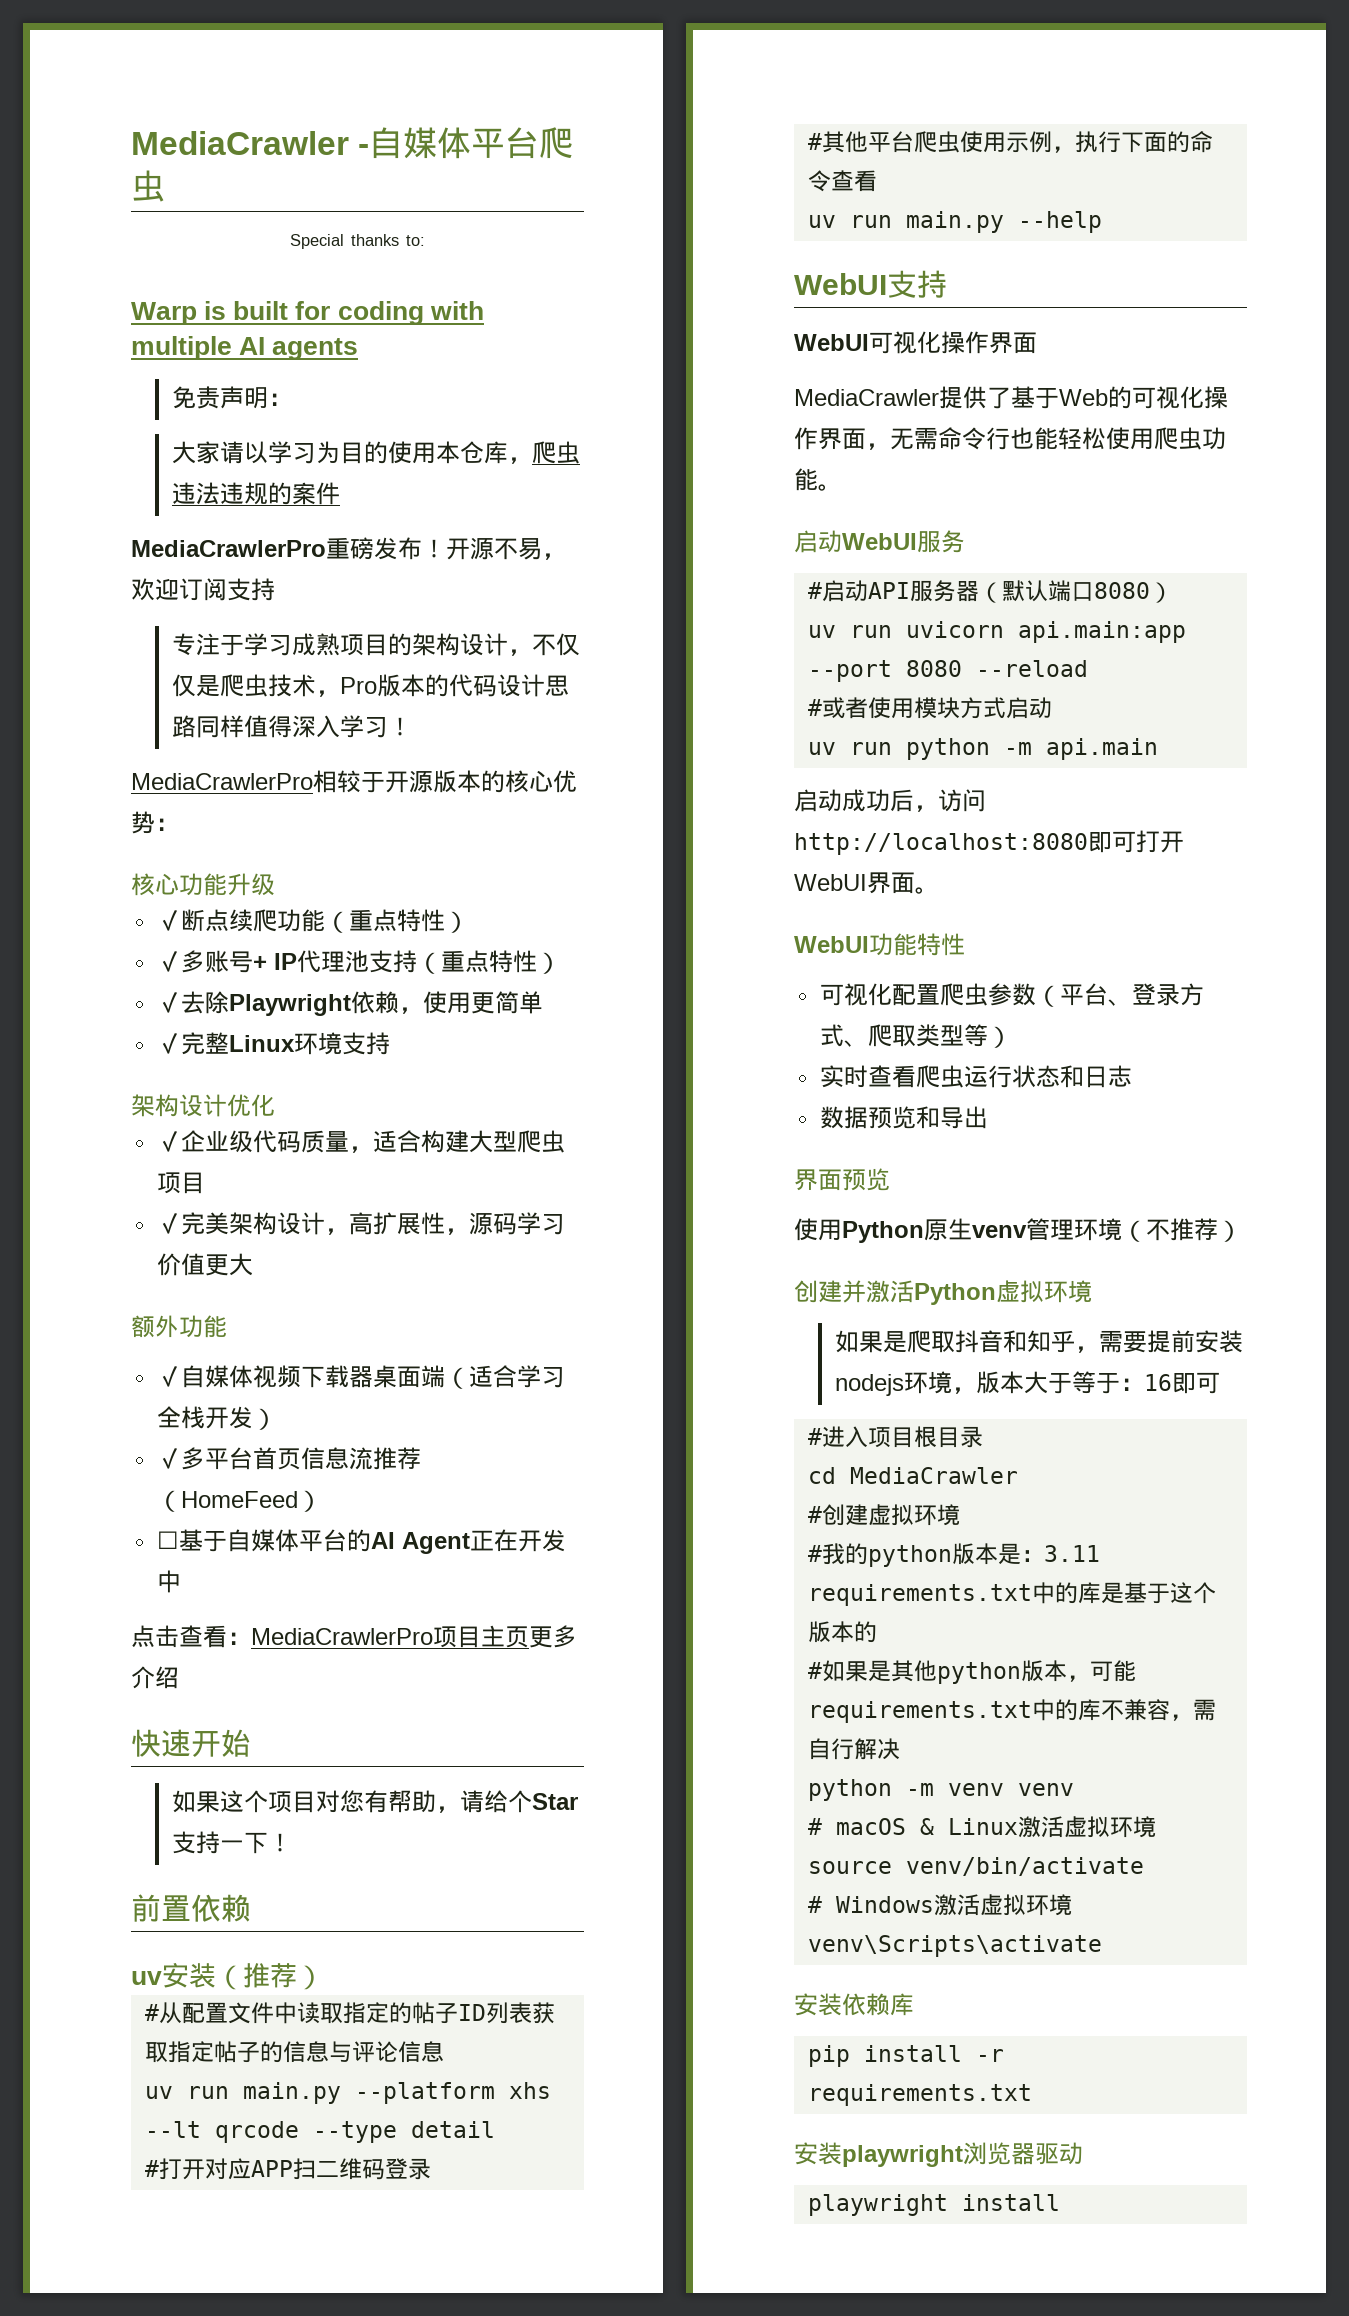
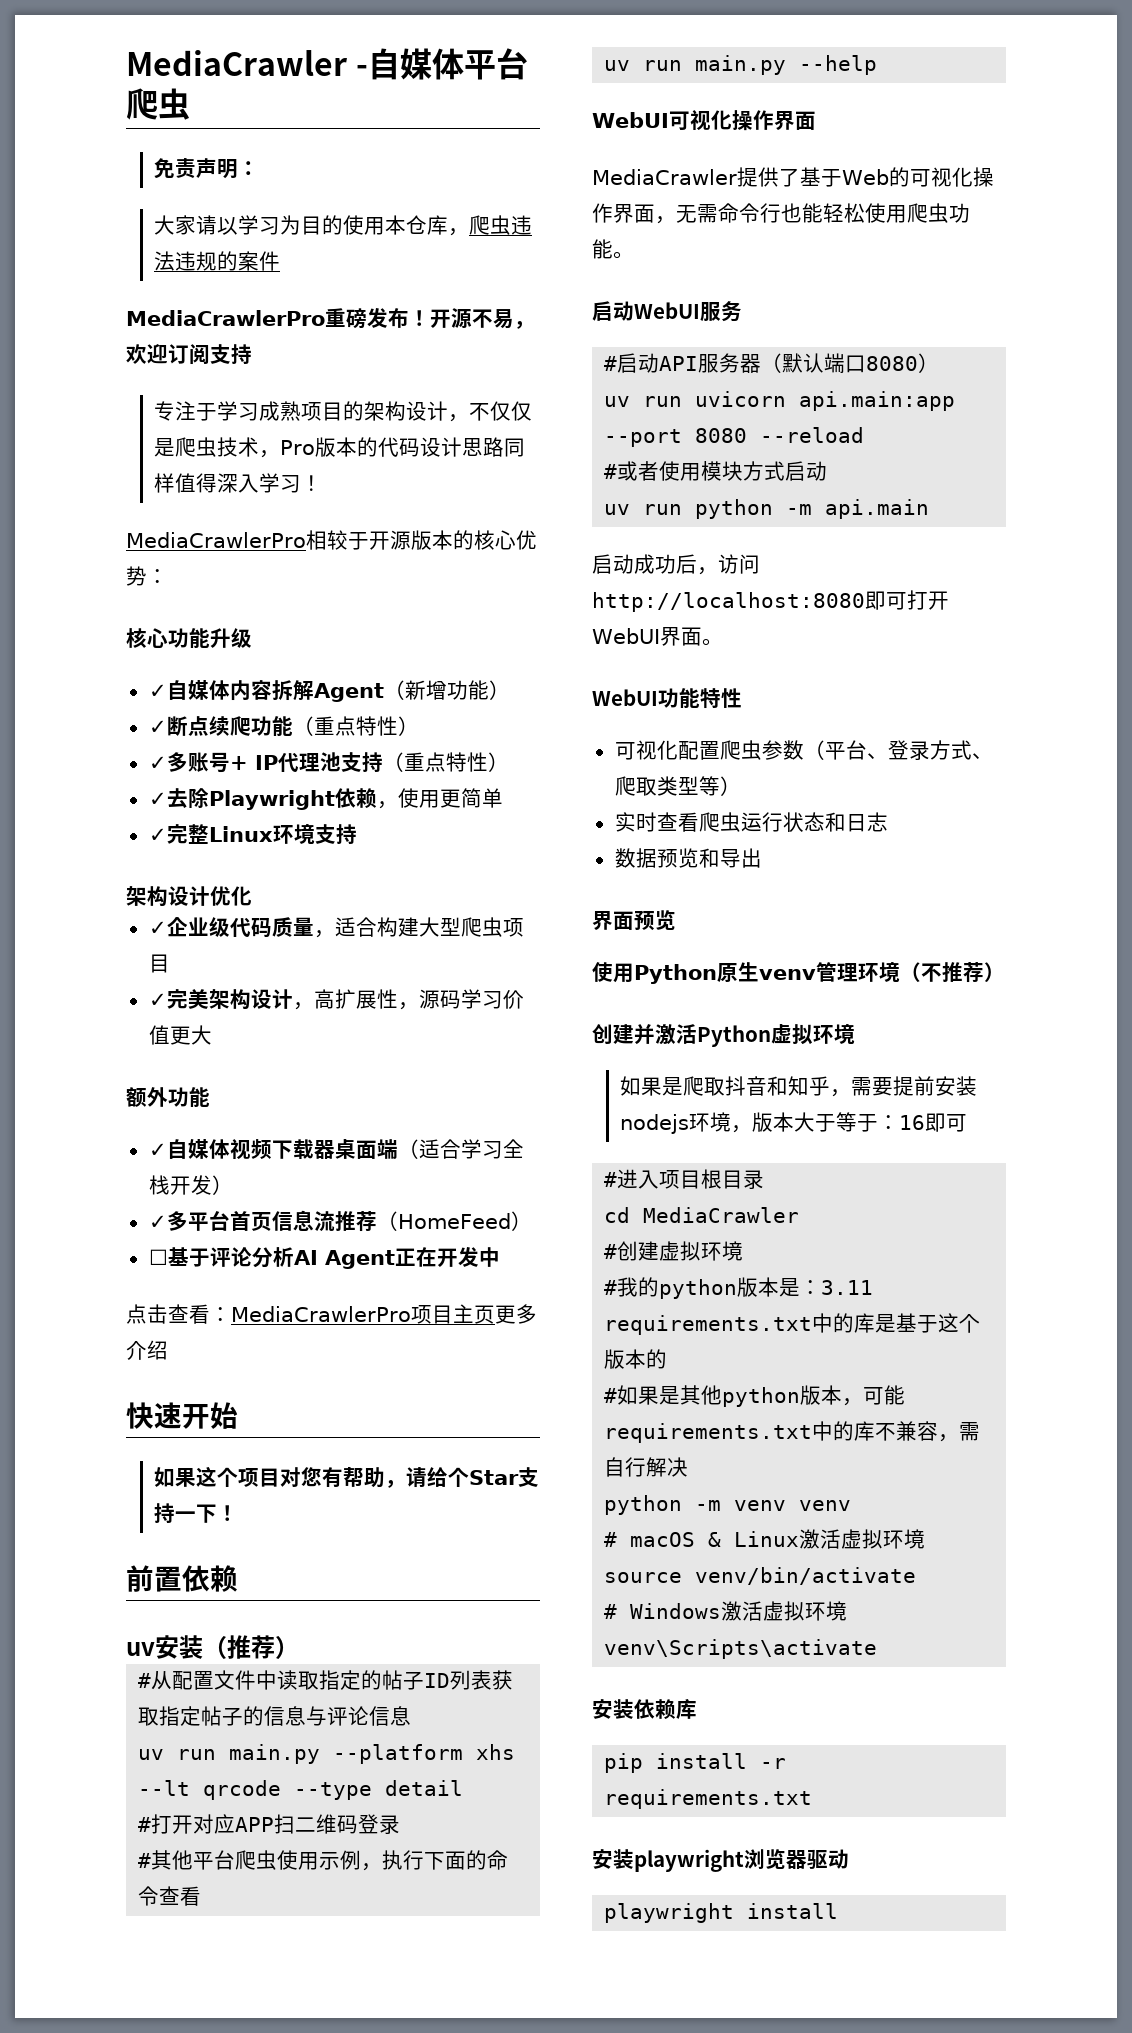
[290,234,425,249] [131,301,484,325] [131,336,359,360] // Special thanks to: // Warp is built for coding with multiple AI agents -> (190, 104) none
(275, 884) none -> [148,680,510,702] // ✓自媒体内容拆解Agent（新增功能）
[227,1529,372,1552] 自媒体平台的 -> [209,1247,294,1268] 评论分析
[794,270,947,298] // WebUI支持 -> (878, 65) none

